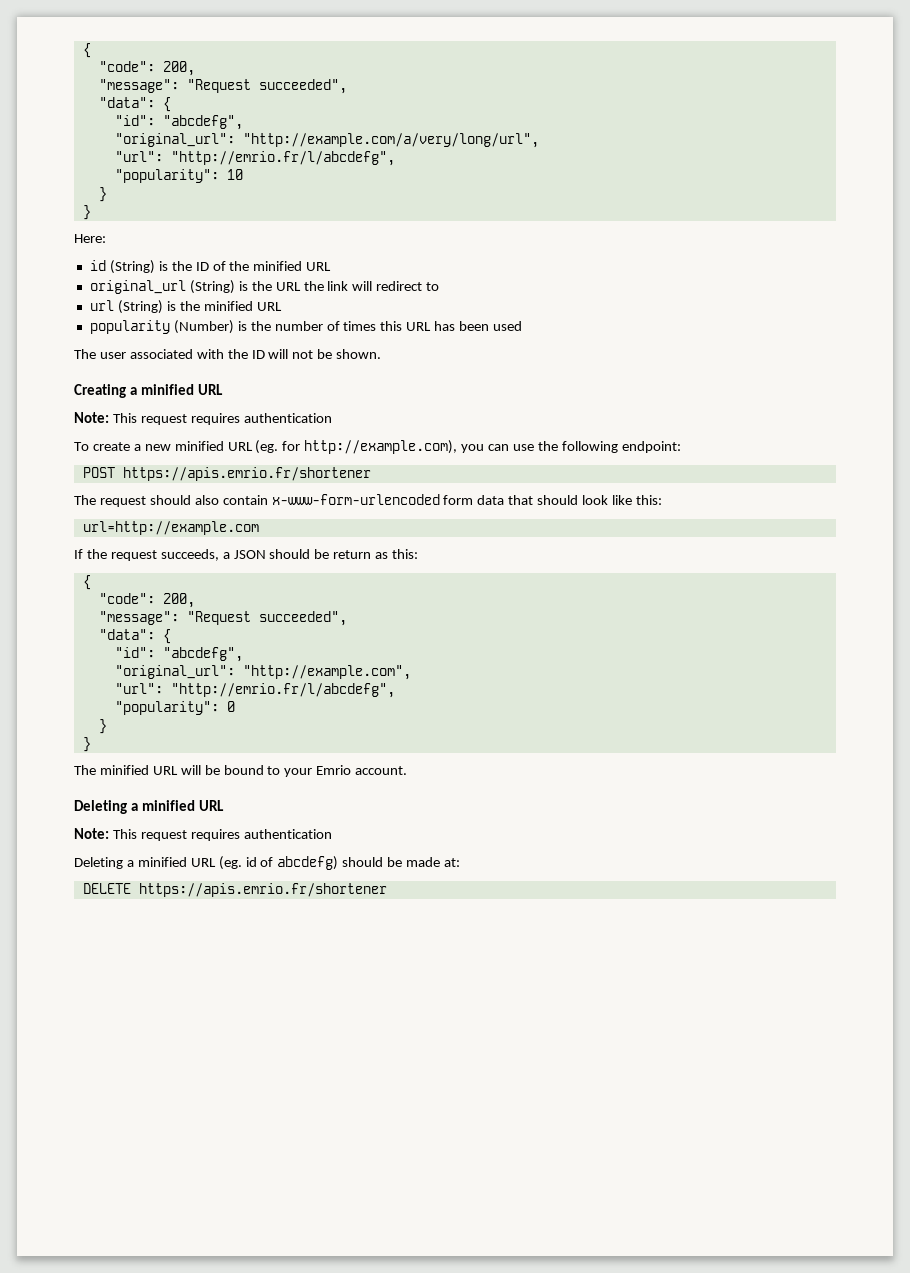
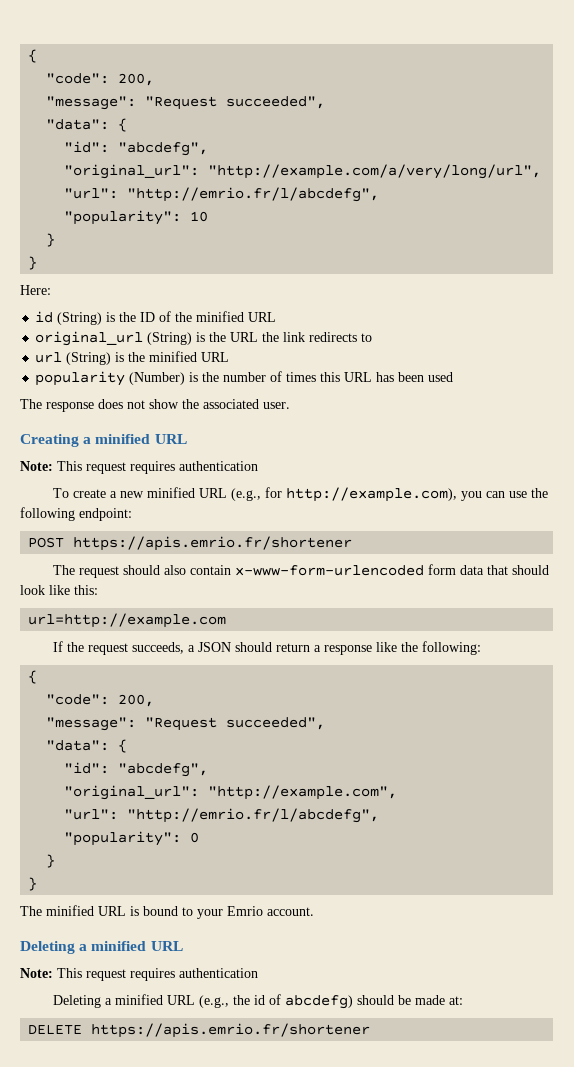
[352,281,423,291] will redirect -> [309,332,358,342] redirects
[99,349,382,359] user associated with the ID will not be shown. -> [46,399,290,412] response does not show the associated user.
[255,440,279,454] (eg. -> [230,488,261,501] (e.g.,
[314,549,419,559] be return as this: -> [275,641,481,655] return a response like the following:
[180,765,220,775] will be -> [130,906,139,916] is
[218,856,242,870] (eg. -> [198,995,250,1008] (e.g., the

